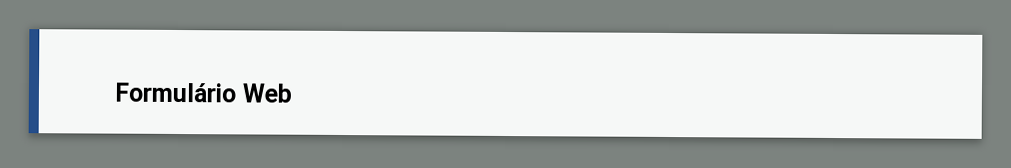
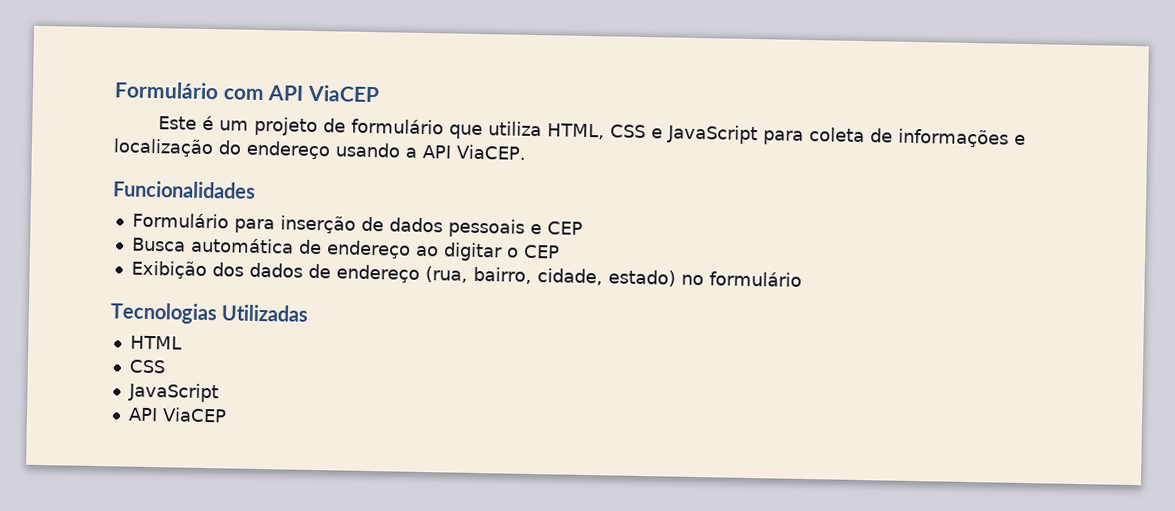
[114,82,292,103] Formulário Web -> [114,81,381,103] [158,115,1027,148] [113,138,526,160] [113,180,256,199] [131,212,583,238] [131,237,560,262] [130,260,802,287] [110,302,310,325] [129,335,182,350] [128,359,166,374] [127,382,219,403] [127,407,227,423] Formulário com API ViaCEP // Este é um projeto de formulário que utiliza HTML, CSS e JavaScript para coleta de informações e localização do endereço usando a API ViaCEP. // Funcionalidades // Formulário para inserção de dados pessoais e CEP // Busca automática de endereço ao digitar o CEP // Exibição dos dados de endereço (rua, bairro, cidade, estado) no formulário // Tecnologias Utilizadas // HTML // CSS // JavaScript // API ViaCEP

